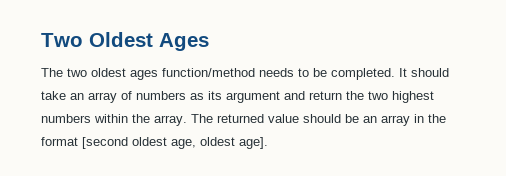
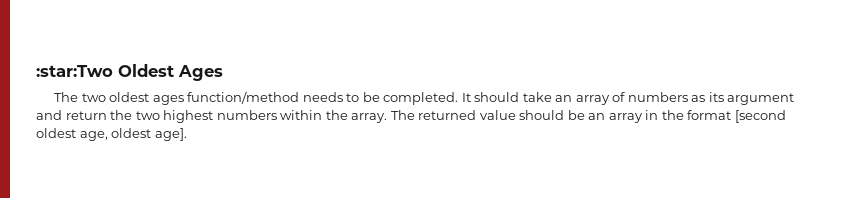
[41,33,83,47] Two -> [36,65,113,77] :star:Two

